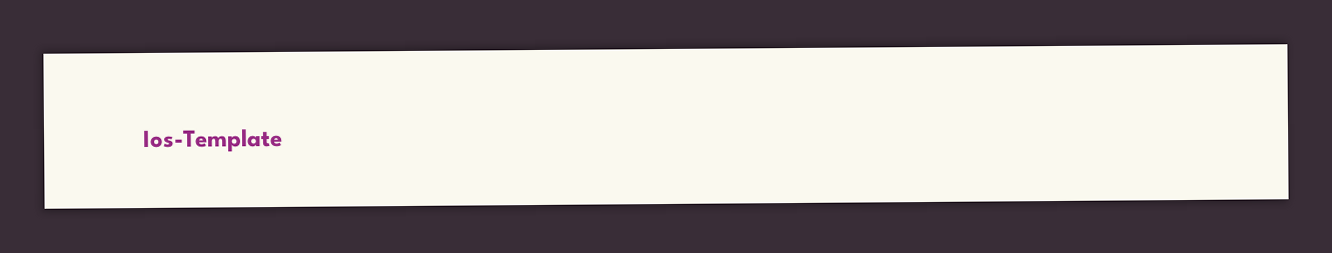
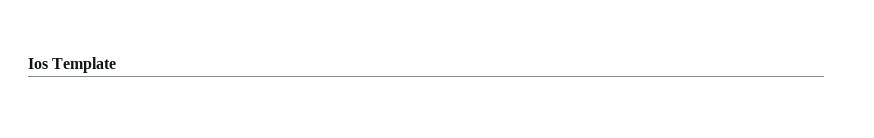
[143,128,283,154] Ios-Template -> [28,57,117,73] Ios Template

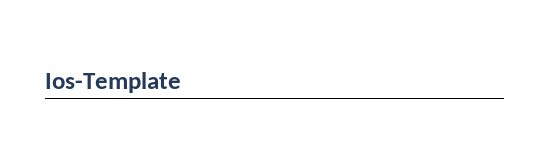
[28,57,117,73] Ios Template -> [45,72,181,93] Ios-Template

